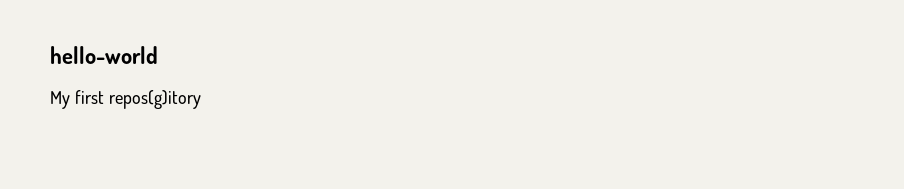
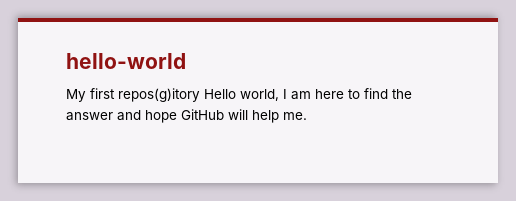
(201, 99) none -> [204,88,412,101] [66,109,307,123] Hello world, I am here to find the answer and hope GitHub will help me.

